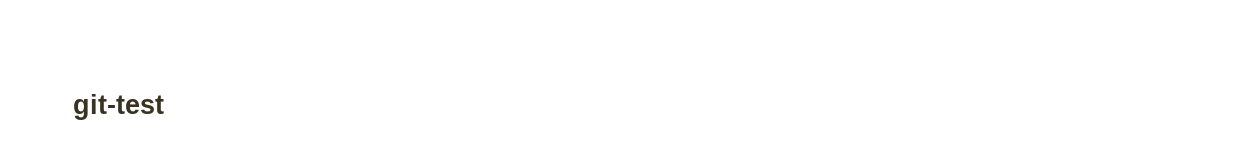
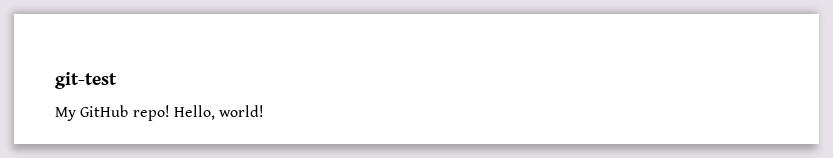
(164, 107) none -> [55,105,265,121] // My GitHub repo! Hello, world!

